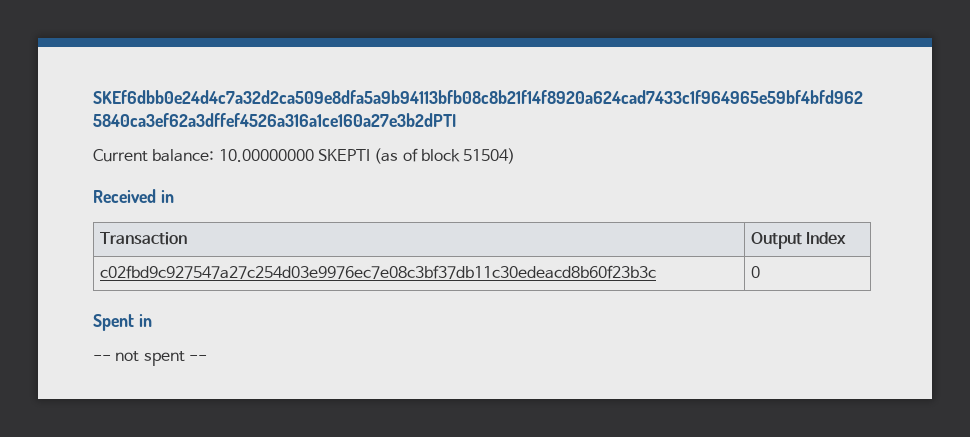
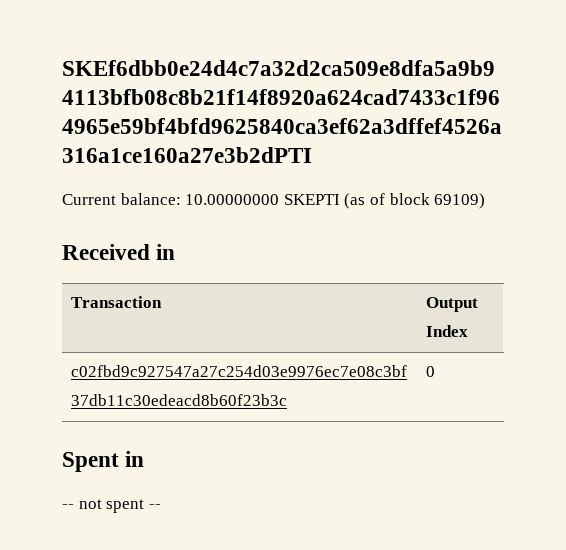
[463,148,516,164] 51504) -> [434,193,486,209] 69109)

